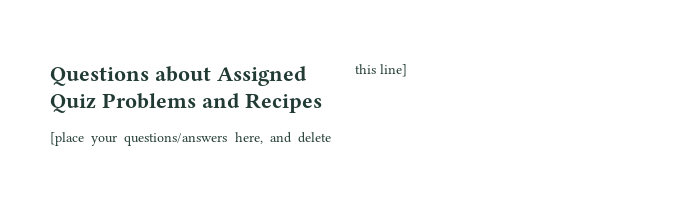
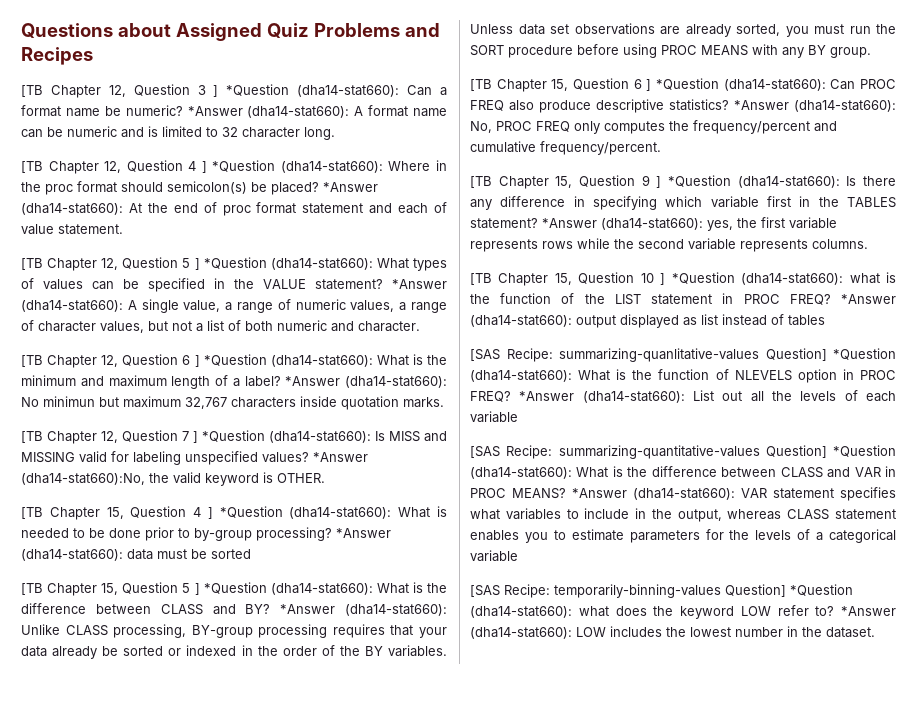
[50,132,331,146] [355,64,407,77] [place your questions/answers here, and delete this line] -> [21,84,448,98] [21,105,447,118] [21,126,335,140] [21,160,447,174] [21,181,378,195] [21,202,447,216] [21,224,123,235] [21,257,447,271] [21,278,447,292] [21,299,448,313] [21,320,420,333] [21,354,447,368] [21,375,447,389] [21,396,444,410] [21,430,447,444] [21,451,368,465] [21,472,325,486] [21,506,447,520] [21,527,391,541] [21,549,251,561] [21,582,447,596] [21,603,447,616] [21,624,447,638] [21,645,447,659] [470,23,896,37] [470,44,871,58] [470,78,896,92] [470,99,896,113] [470,120,837,134] [470,141,661,155] [470,175,896,189] [470,196,896,210] [470,217,837,231] [470,238,868,252] [470,272,896,286] [470,293,896,305] [470,314,825,328] [470,348,896,362] [470,369,896,383] [470,390,896,403] [470,411,518,423] [470,445,896,459] [470,466,897,479] [470,487,896,501] [470,508,896,522] [470,529,896,543] [470,550,518,562] [470,584,853,598] [470,605,896,619] [470,626,875,639] [TB Chapter 12, Question 3 ] *Question (dha14-stat660): Can a format name be numeric? *Answer (dha14-stat660): A format name can be numeric and is limited to 32 character long. // [TB Chapter 12, Question 4 ] *Question (dha14-stat660): Where in the proc format should semicolon(s) be placed? *Answer (dha14-stat660): At the end of proc format statement and each of value statement. // [TB Chapter 12, Question 5 ] *Question (dha14-stat660): What types of values can be specified in the VALUE statement? *Answer (dha14-stat660): A single value, a range of numeric values, a range of character values, but not a list of both numeric and character. // [TB Chapter 12, Question 6 ] *Question (dha14-stat660): What is the minimum and maximum length of a label? *Answer (dha14-stat660): No minimun but maximum 32,767 characters inside quotation marks. // [TB Chapter 12, Question 7 ] *Question (dha14-stat660): Is MISS and MISSING valid for labeling unspecified values? *Answer (dha14-stat660):No, the valid keyword is OTHER. // [TB Chapter 15, Question 4 ] *Question (dha14-stat660): What is needed to be done prior to by-group processing? *Answer (dha14-stat660): data must be sorted // [TB Chapter 15, Question 5 ] *Question (dha14-stat660): What is the difference between CLASS and BY? *Answer (dha14-stat660): Unlike CLASS processing, BY-group processing requires that your data already be sorted or indexed in the order of the BY variables. Unless data set observations are already sorted, you must run the SORT procedure before using PROC MEANS with any BY group. // [TB Chapter 15, Question 6 ] *Question (dha14-stat660): Can PROC FREQ also produce descriptive statistics? *Answer (dha14-stat660): No, PROC FREQ only computes the frequency/percent and cumulative frequency/percent. // [TB Chapter 15, Question 9 ] *Question (dha14-stat660): Is there any difference in specifying which variable first in the TABLES statement? *Answer (dha14-stat660): yes, the first variable represents rows while the second variable represents columns. // [TB Chapter 15, Question 10 ] *Question (dha14-stat660): what is the function of the LIST statement in PROC FREQ? *Answer (dha14-stat660): output displayed as list instead of tables // [SAS Recipe: summarizing-quanlitative-values Question] *Question (dha14-stat660): What is the function of NLEVELS option in PROC FREQ? *Answer (dha14-stat660): List out all the levels of each variable // [SAS Recipe: summarizing-quantitative-values Question] *Question (dha14-stat660): What is the difference between CLASS and VAR in PROC MEANS? *Answer (dha14-stat660): VAR statement specifies what variables to include in the output, whereas CLASS statement enables you to estimate parameters for the levels of a categorical variable // [SAS Recipe: temporarily-binning-values Question] *Question (dha14-stat660): what does the keyword LOW refer to? *Answer (dha14-stat660): LOW includes the lowest number in the dataset.

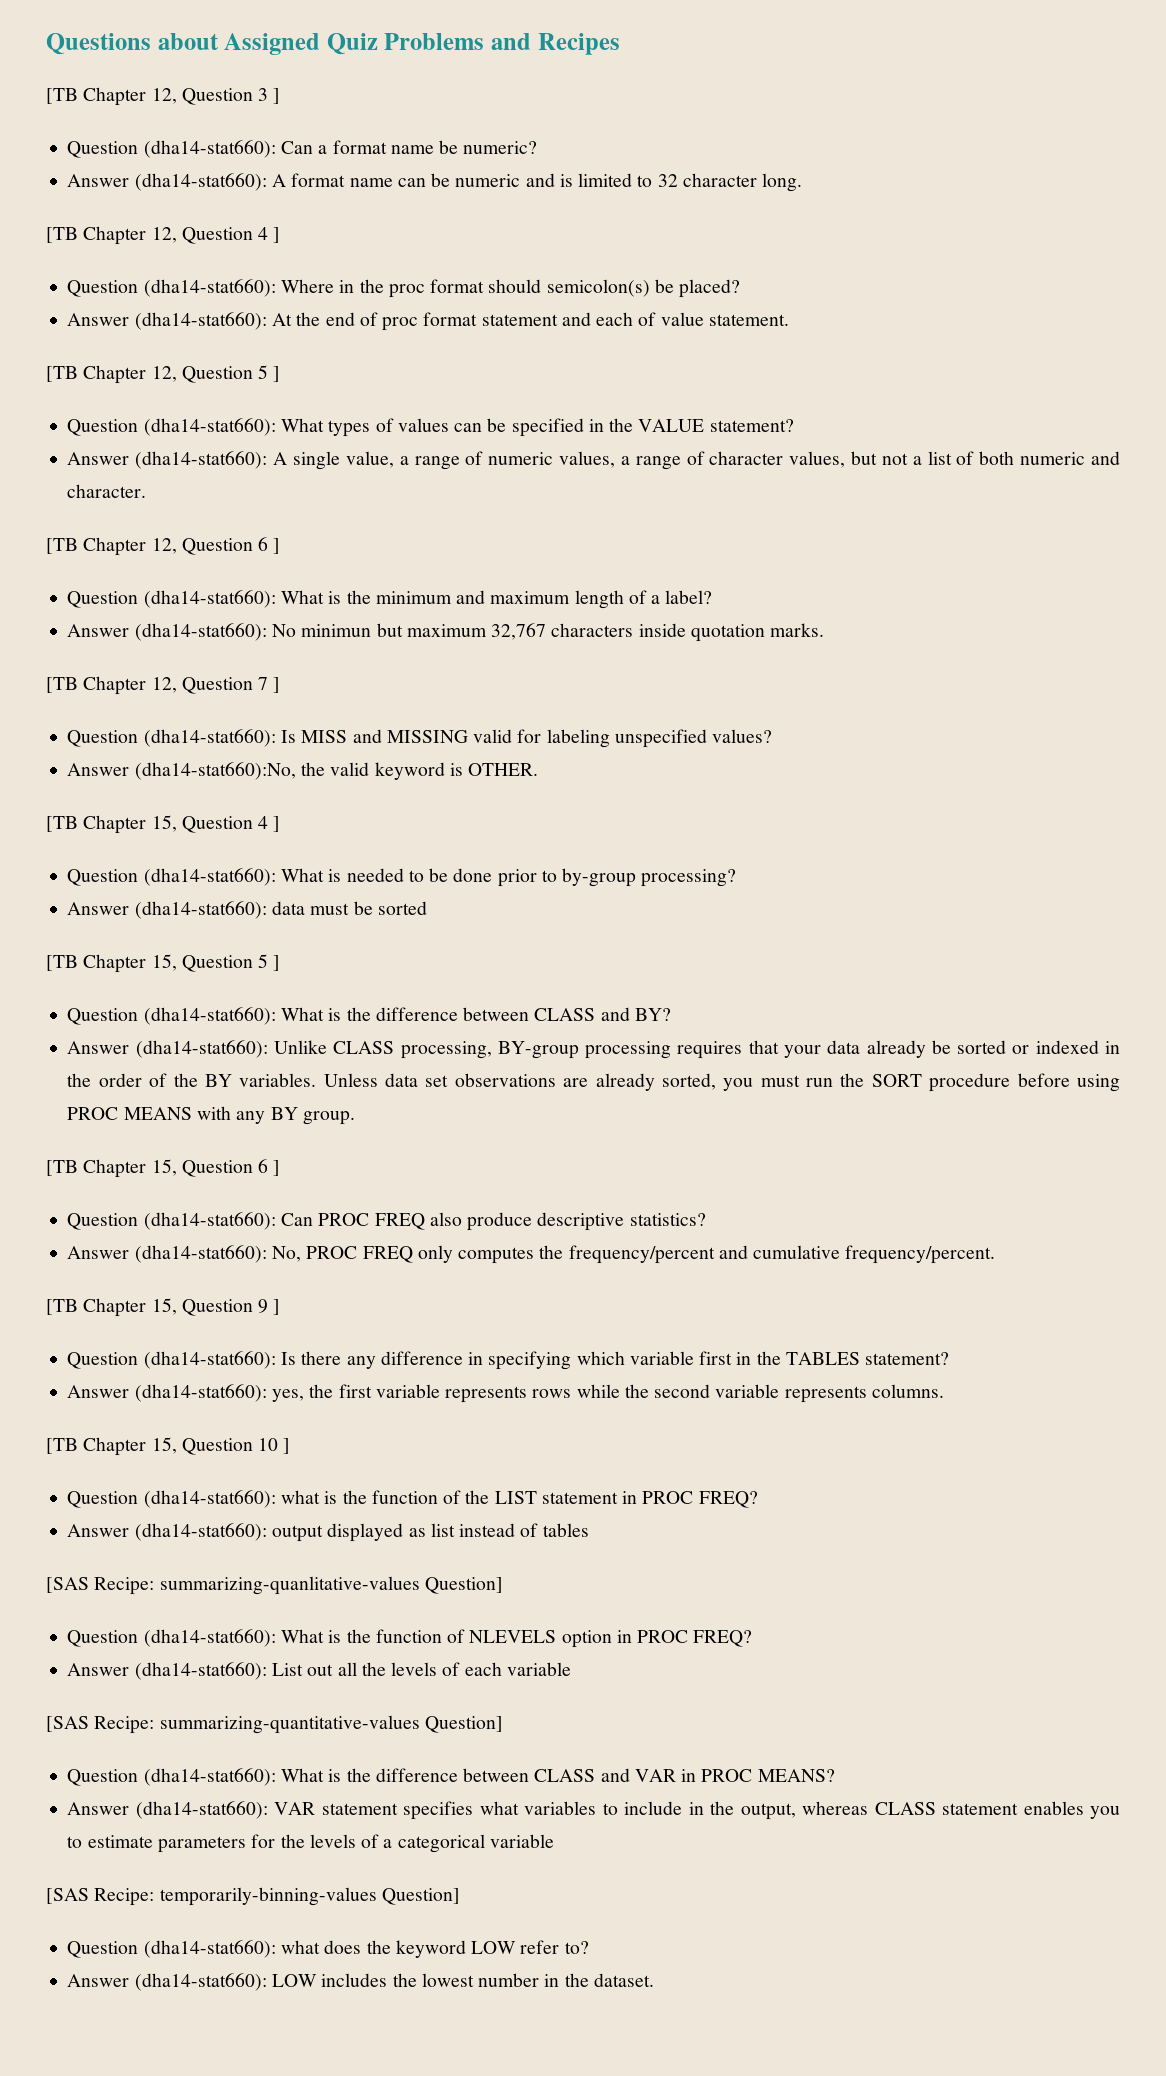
[226,84,290,96] *Question -> [67,141,139,158] // Question
[187,106,243,116] *Answer -> [67,174,130,187] // Answer
[212,160,276,172] *Question -> [67,280,139,297] // Question
[323,182,378,192] *Answer -> [67,313,130,326] // Answer
[203,257,267,269] *Question -> [67,419,139,436] // Question
[392,279,447,289] *Answer -> [67,452,130,465] // Answer
[203,354,267,366] *Question -> [67,591,139,608] // Question
[285,376,341,386] *Answer -> [67,624,130,637] // Answer
[202,430,265,442] *Question -> [67,730,139,747] // Question
[313,452,368,462] *Answer -> [67,763,130,776] // Answer
[219,506,283,518] *Question -> [67,869,139,886] // Question
[336,528,391,538] *Answer -> [67,902,130,915] // Answer
[203,582,267,594] *Question -> [67,1008,139,1025] // Question
[280,604,336,614] *Answer -> [67,1041,130,1054] // Answer
[656,78,719,90] *Question -> [67,1213,139,1230] // Question
[734,100,789,110] *Answer -> [67,1246,130,1259] // Answer
[668,175,731,187] *Question -> [67,1352,139,1369] // Question
[542,218,597,228] *Answer -> [67,1385,130,1398] // Answer
[671,272,735,284] *Question -> [67,1491,139,1508] // Question
[841,294,896,304] *Answer -> [67,1524,130,1537] // Answer
[833,348,896,360] *Question -> [67,1630,139,1647] // Question
[519,391,575,401] *Answer -> [67,1663,130,1676] // Answer
[833,445,896,457] *Question -> [67,1769,139,1786] // Question
[572,488,627,498] *Answer -> [67,1802,130,1815] // Answer
[790,584,853,596] *Question -> [67,1941,139,1958] // Question
[841,606,896,616] *Answer -> [67,1974,130,1987] // Answer

